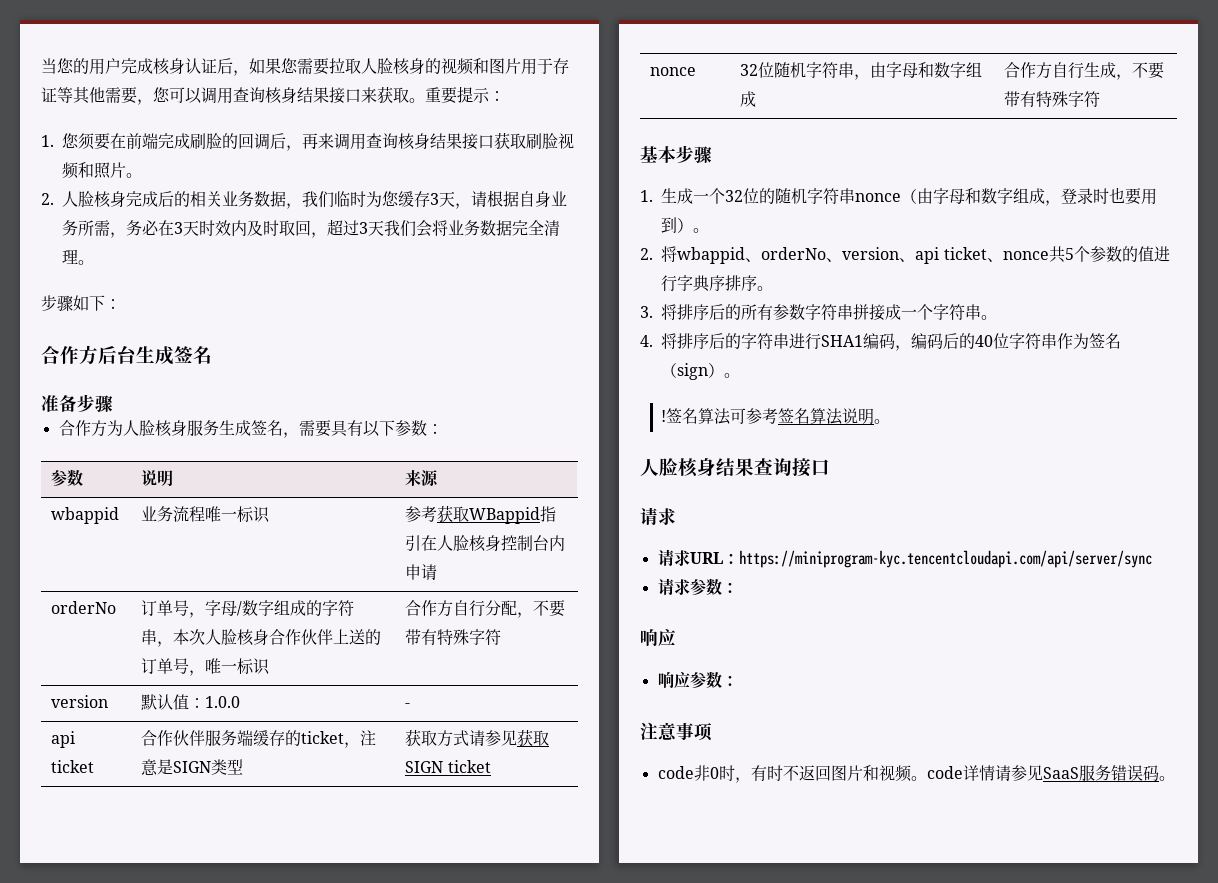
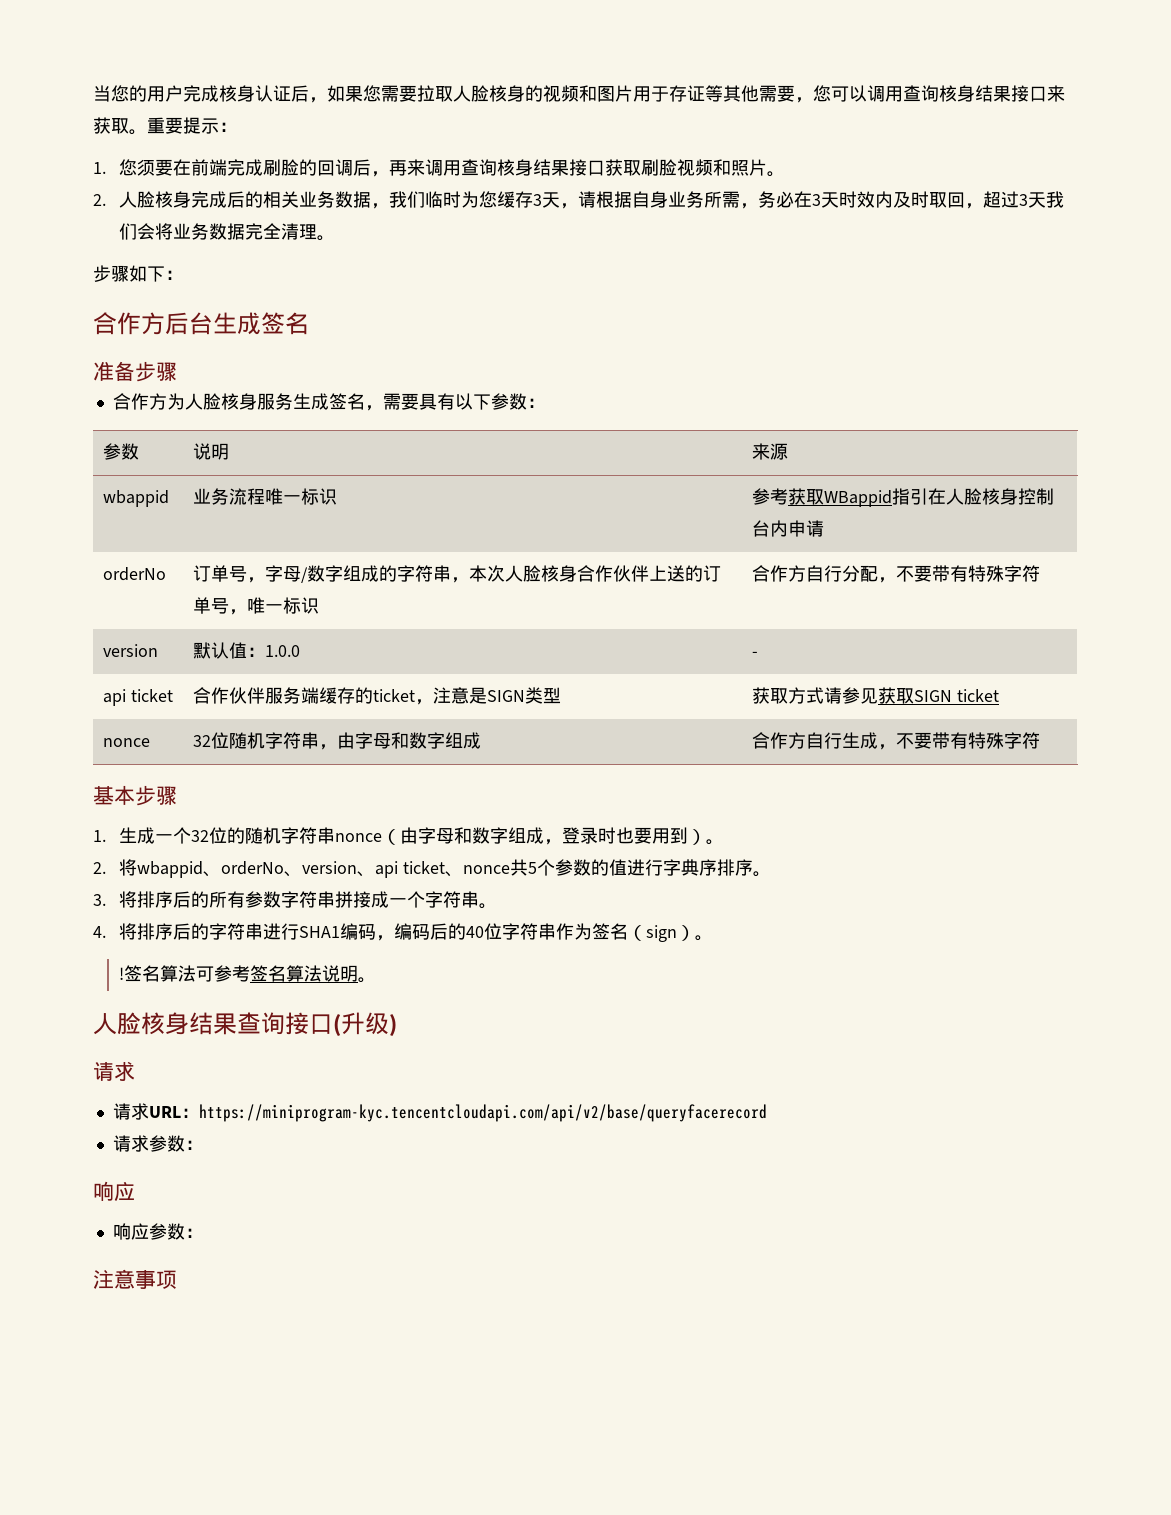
(830, 467) none -> [333,1012,397,1036] (升级)
[738,550,1152,568] https://miniprogram-kyc.tencentcloudapi.com/api/server/sync -> [198,1104,767,1122] https://miniprogram-kyc.tencentcloudapi.com/api/v2/base/queryfacerecord
[657,765,1175,783] // code非0时，有时不返回图片和视频。code详情请参见SaaS服务错误码。 -> (177, 1279) none

